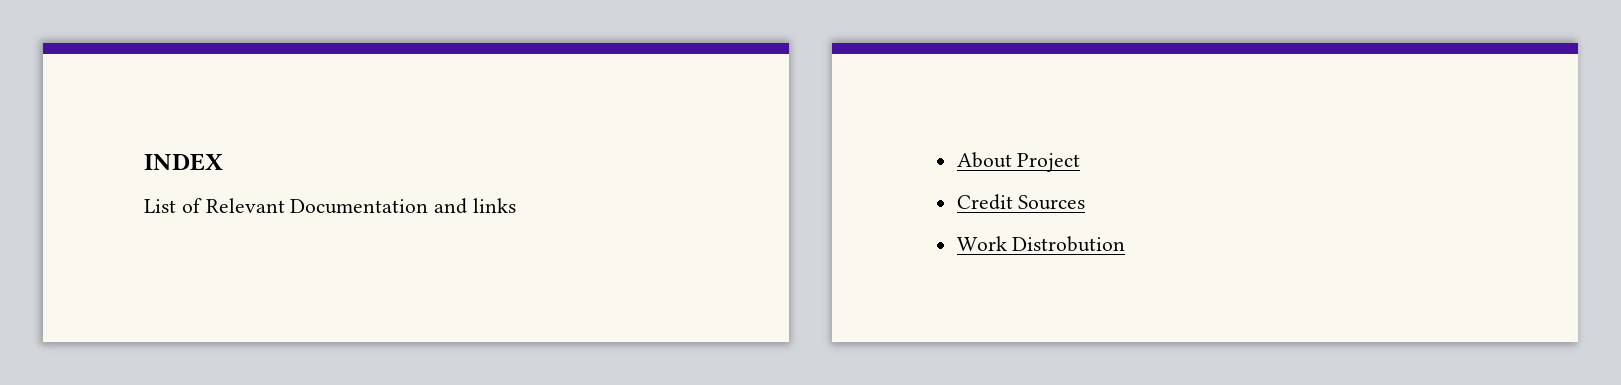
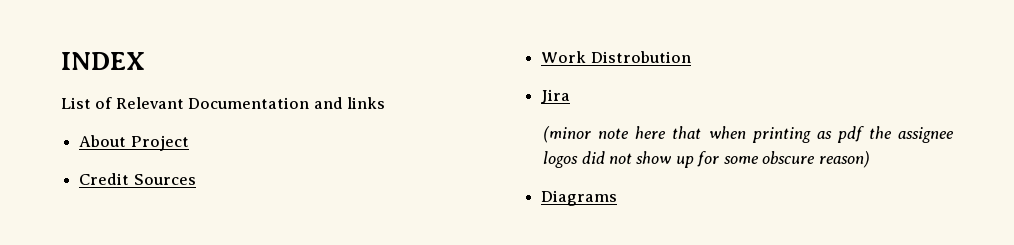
(1126, 244) none -> [541,89,571,104] [543,126,954,143] [543,151,870,168] [541,190,618,206] // Jira // (minor note here that when printing as pdf the assignee logos did not show up for some obscure reason) // Diagrams

